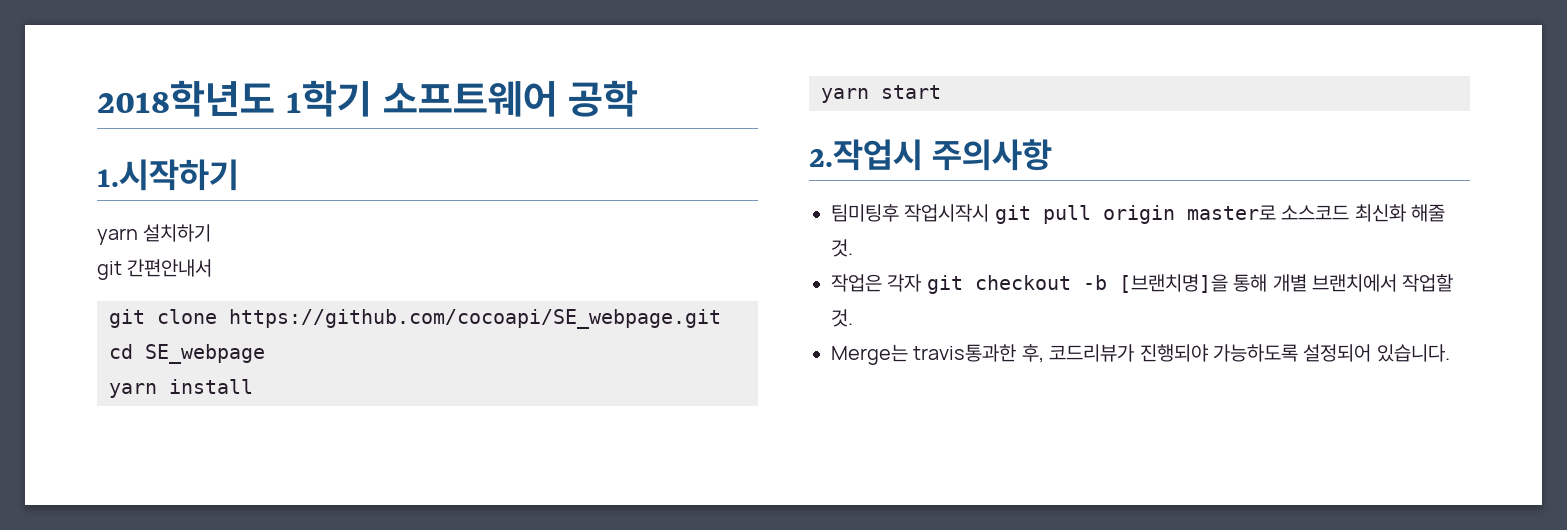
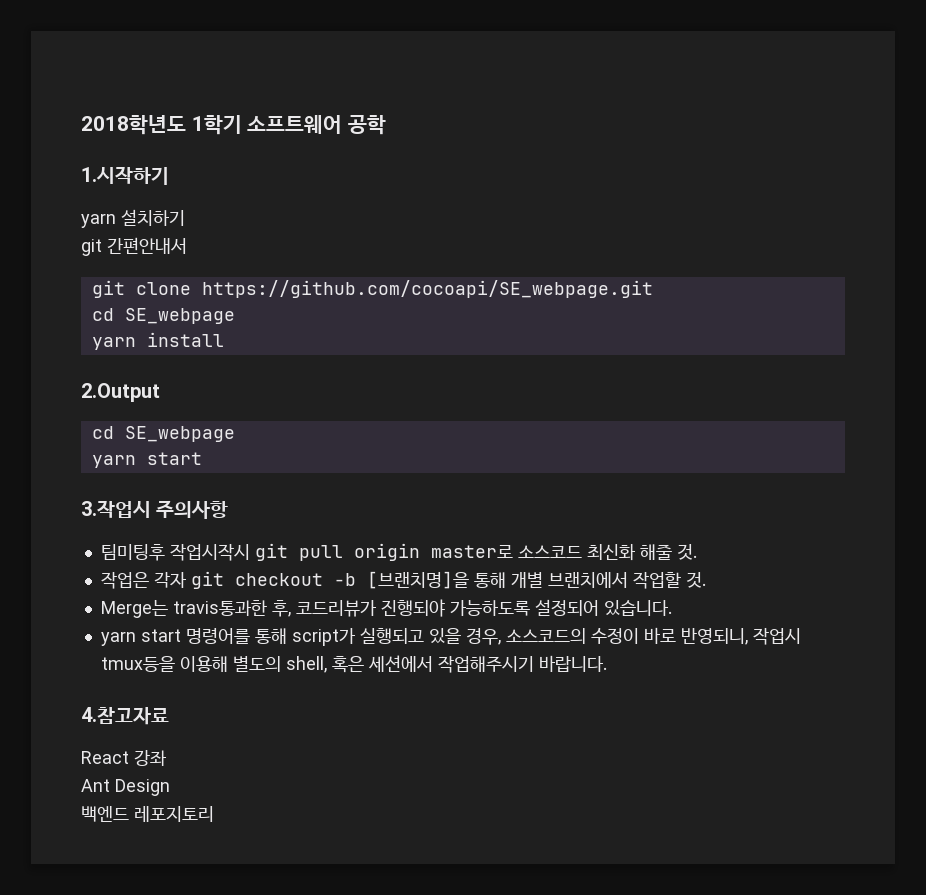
(253, 386) none -> [81,383,160,402] [91,426,235,442] // 2.Output // cd SE_webpage
[809,139,923,171] 2.작업시 -> [81,500,151,518] 3.작업시
(1450, 353) none -> [100,627,801,646] [100,655,607,673] [81,707,169,725] [81,750,167,766] [81,779,170,796] [81,806,214,822] // yarn start 명령어를 통해 script가 실행되고 있을 경우, 소스코드의 수정이 바로 반영되니, 작업시 tmux등을 이용해 별도의 shell, 혹은 세션에서 작업해주시기 바랍니다. // 4.참고자료 // React 강좌 // Ant Design // 백엔드 레포지토리

